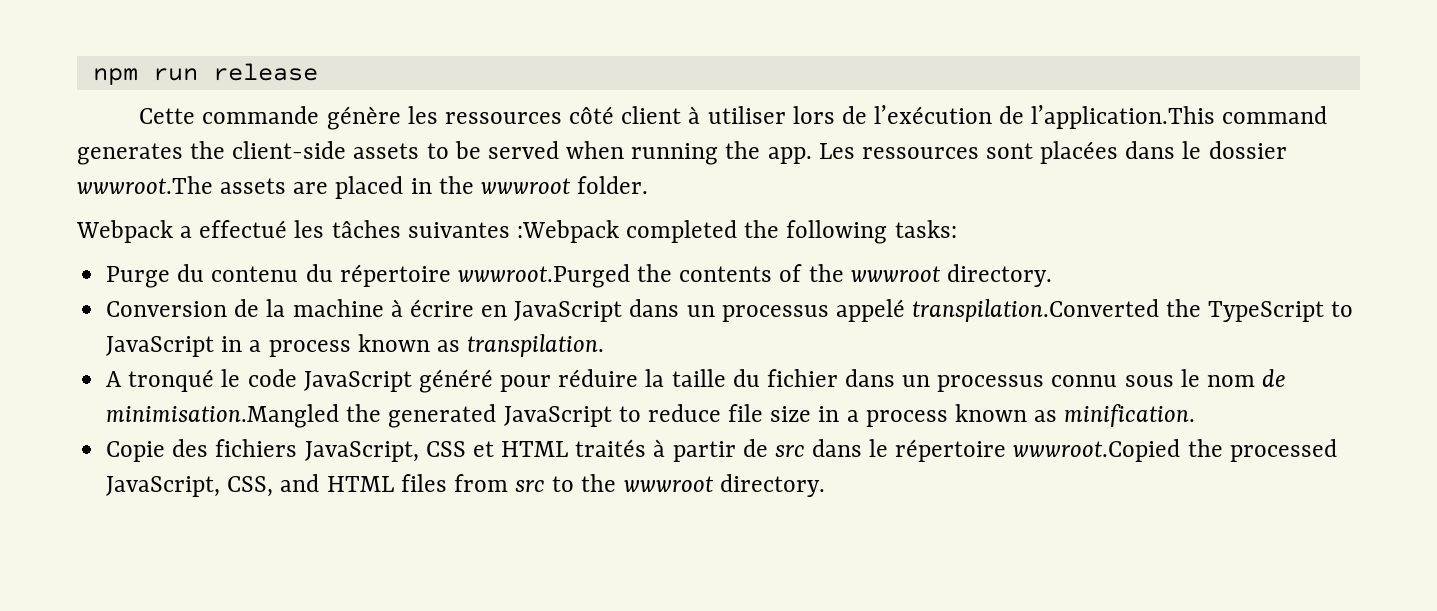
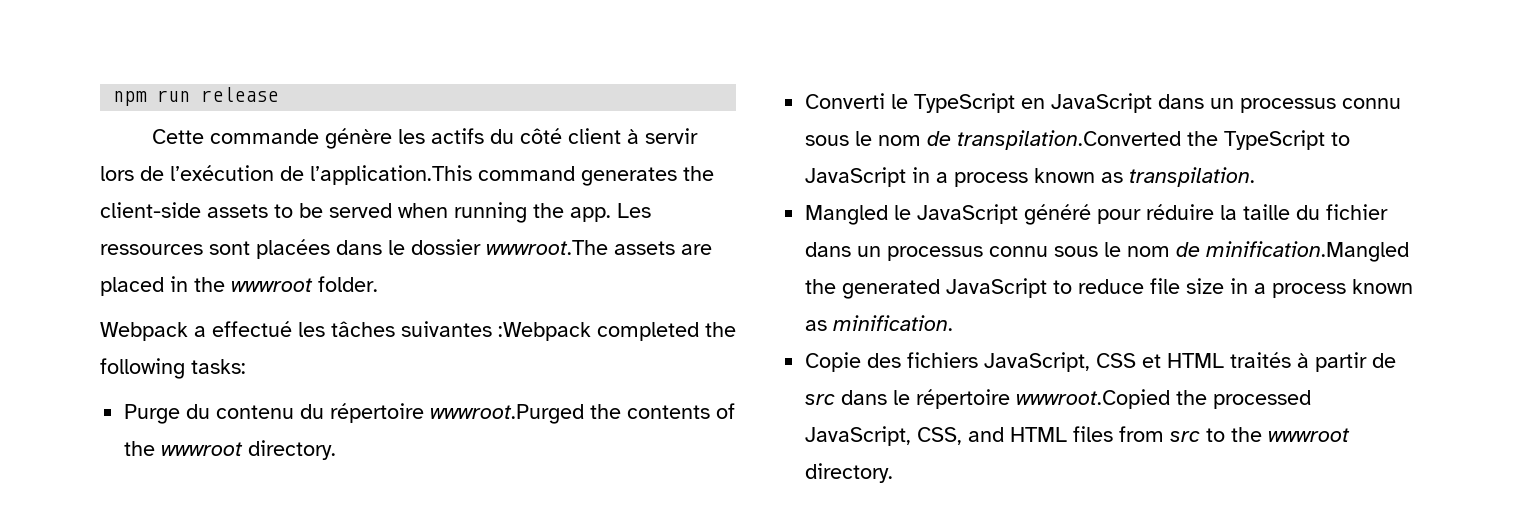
[444,112,562,124] ressources -> [431,128,515,144] actifs du
[707,106,786,124] utiliser -> [645,128,699,144] servir
[106,299,474,317] Conversion de la machine à écrire -> [805,93,1016,113] Converti le TypeScript
[835,299,905,322] appelé -> [1342,98,1402,109] [805,131,952,146] connu sous le nom de
[106,369,297,392] A tronqué le code -> [805,205,912,225] Mangled le
[106,404,340,428] minimisation.Mangled -> [1206,241,1410,262] minification.Mangled

